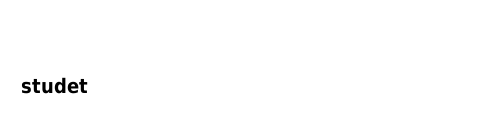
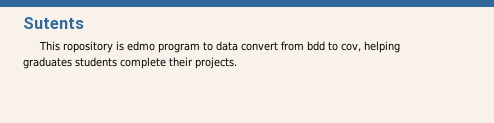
[21,77,88,94] studet -> [23,17,84,29] [39,41,401,53] [23,57,237,69] Sutents // This ropository is edmo program to data convert from bdd to cov, helping graduates students complete their projects.

